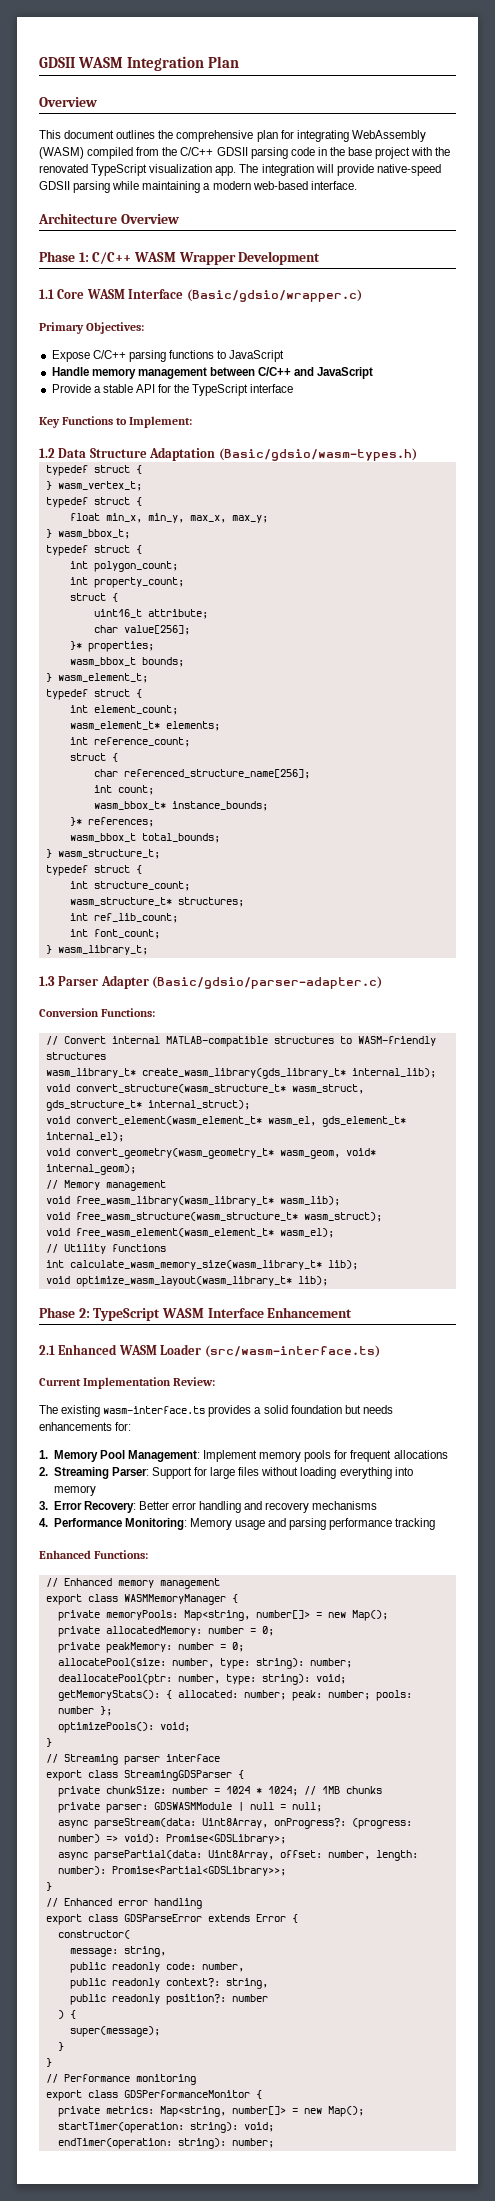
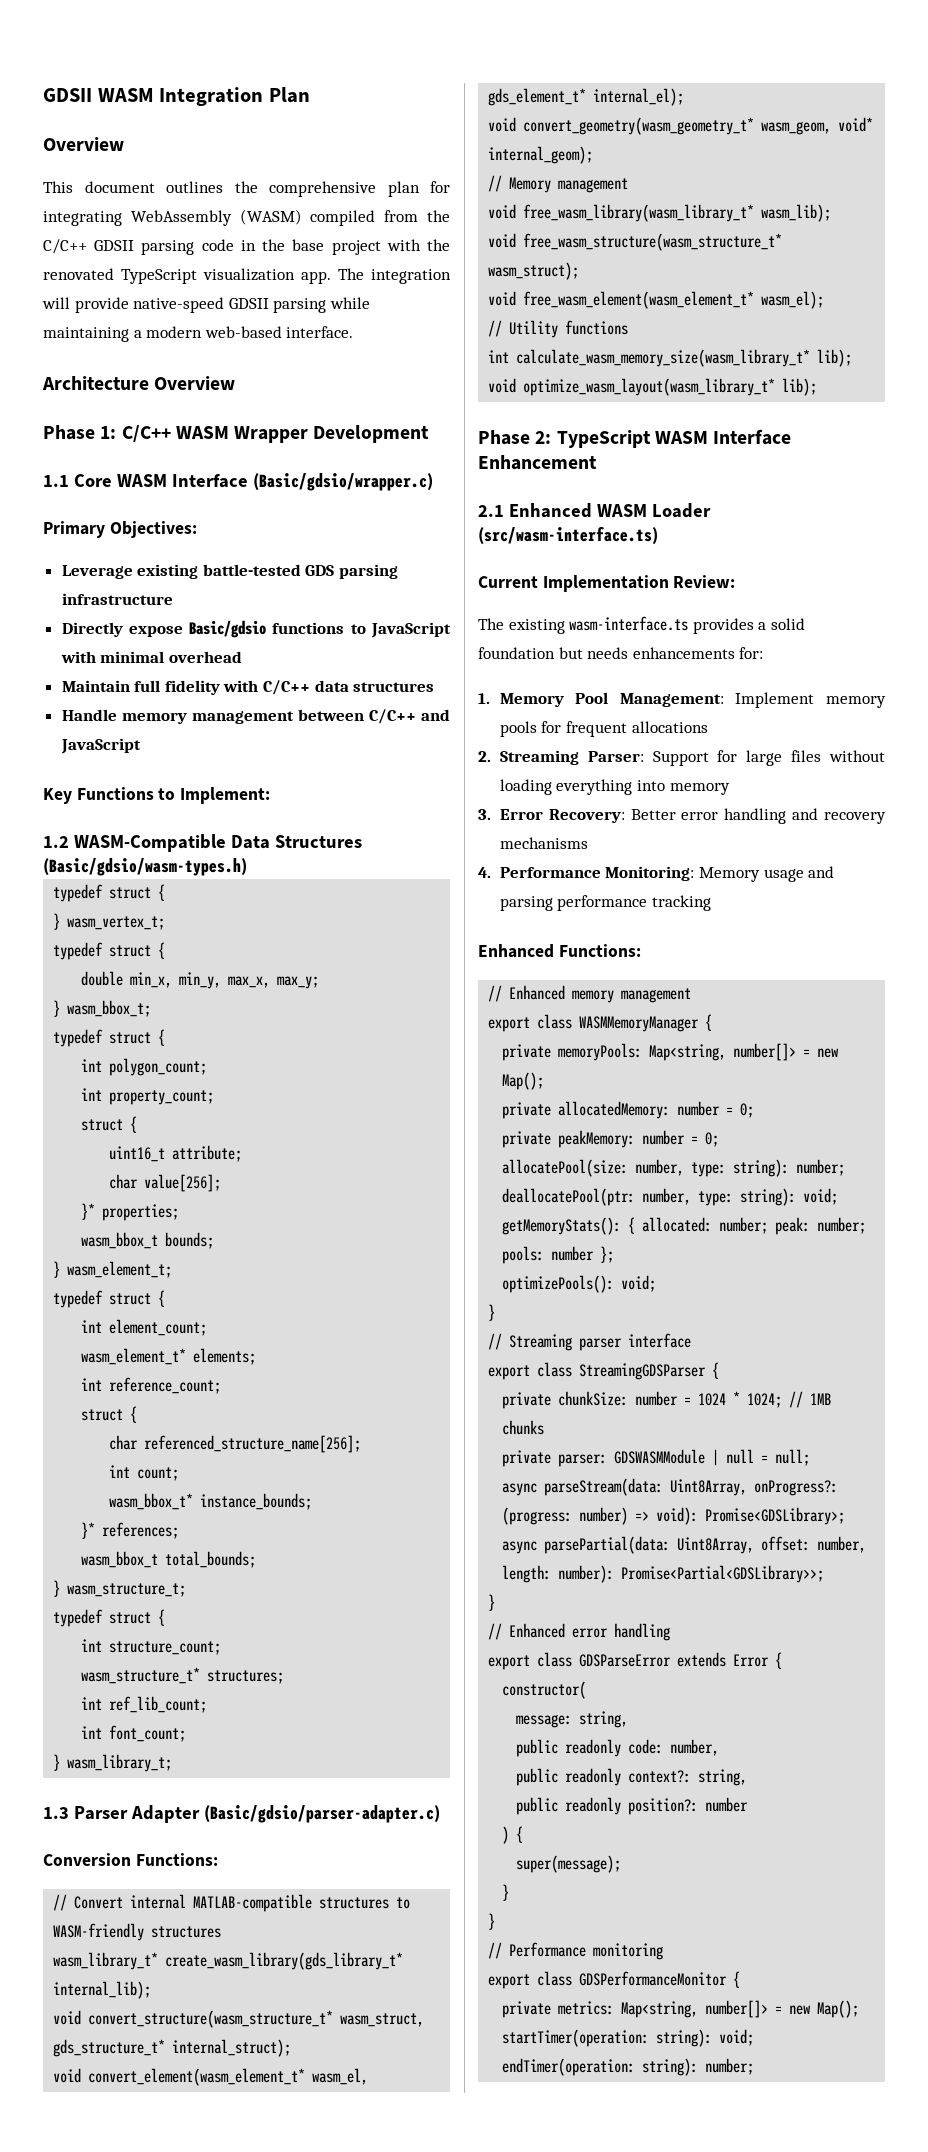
[51,350,285,362] Expose C/C++ parsing functions to JavaScript -> [61,564,399,579] [61,593,173,605] [61,620,451,638] [60,651,242,663] [61,680,435,695] Leverage existing battle-tested GDS parsing infrastructure // Directly expose Basic/gdsio functions to JavaScript with minimal overhead // Maintain full fidelity with C/C++ data structures
[51,384,294,396] // Provide a stable API for the TypeScript interface -> (141, 746) none
[58,447,216,461] Data Structure Adaptation -> [73,834,362,852] WASM-Compatible Data Structures
[69,513,100,521] float -> [81,971,124,986] double

